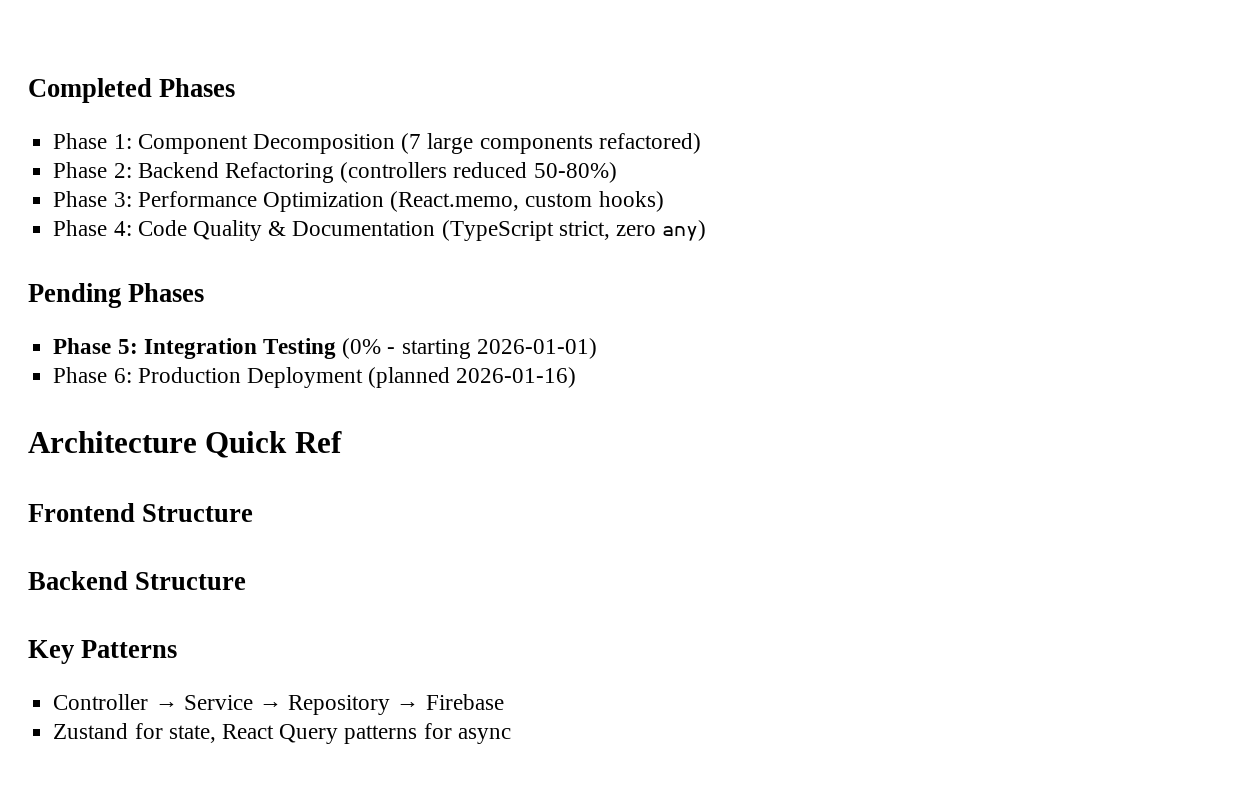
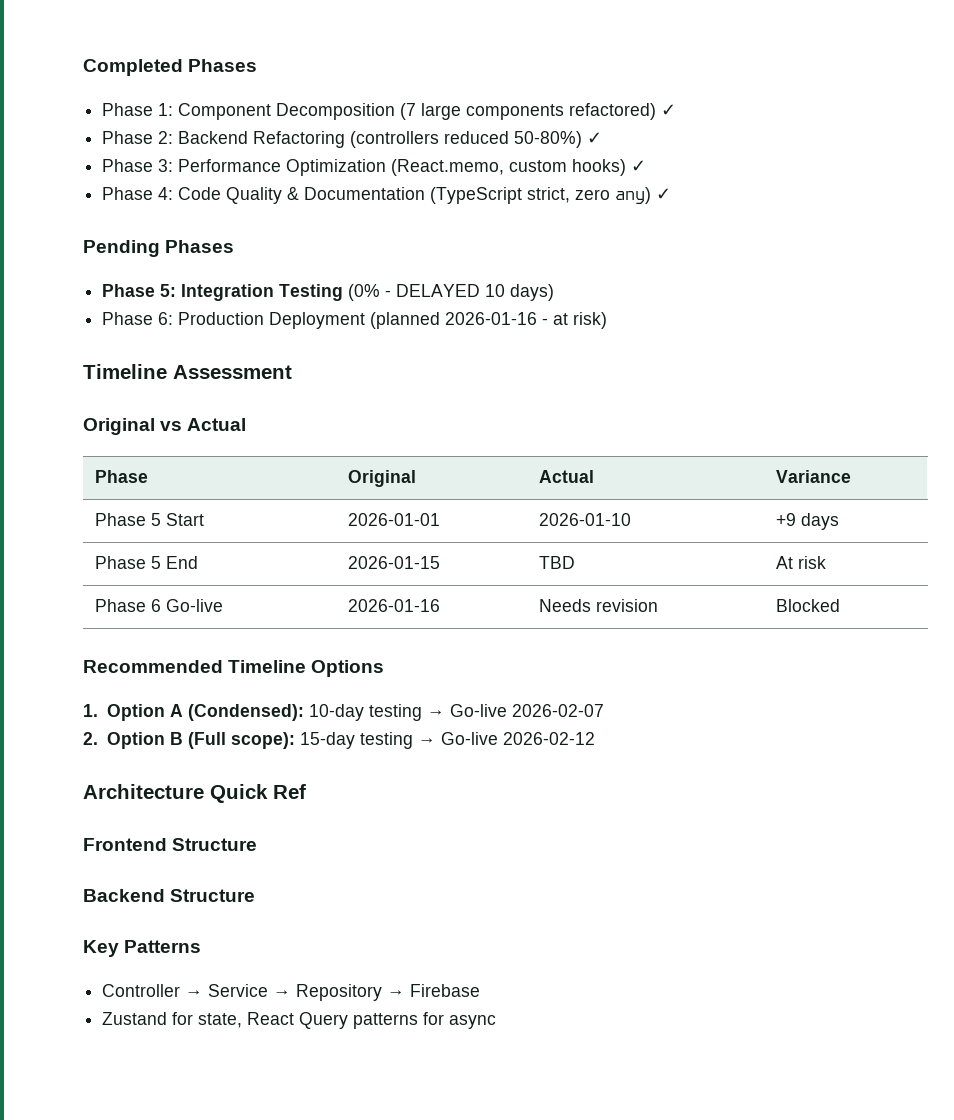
(701, 143) none -> [661,104,677,116] ✓
(617, 172) none -> [587,132,603,144] ✓
(664, 201) none -> [631,160,647,172] ✓
(707, 230) none -> [656,188,672,200] ✓
[401,338,597,359] starting 2026-01-01) -> [396,284,555,301] DELAYED 10 days)
[456,367,577,388] 2026-01-16) -> [445,312,608,329] [83,364,292,379] [83,418,247,435] [94,470,148,483] [347,470,416,487] [538,470,594,483] [775,470,851,483] [94,513,204,526] [347,513,440,526] [538,513,631,526] [775,513,839,530] [94,556,198,569] [347,556,440,569] [538,556,575,569] [775,556,826,569] [94,599,223,612] [347,599,440,612] [538,599,658,612] [775,599,840,612] [83,660,385,677] [83,704,604,721] [83,732,595,749] 2026-01-16 - at risk) // Timeline Assessment // Original vs Actual // Phase | Original | Actual | Variance // Phase 5 Start | 2026-01-01 | 2026-01-10 | +9 days // Phase 5 End | 2026-01-15 | TBD | At risk // Phase 6 Go-live | 2026-01-16 | Needs revision | Blocked // Recommended Timeline Options // 1. Option A (Condensed): 10-day testing → Go-live 2026-02-07 // 2. Option B (Full scope): 15-day testing → Go-live 2026-02-12

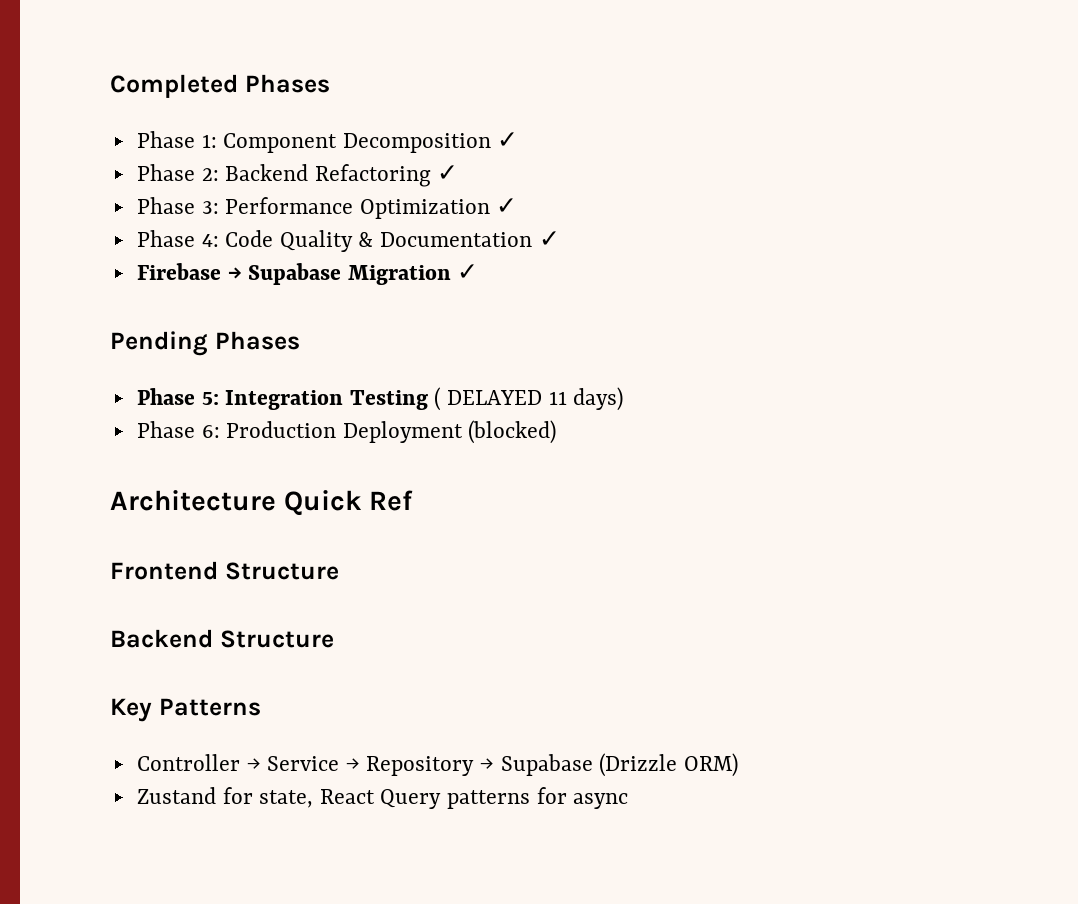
[400,103,657,120] (7 large components refactored) -> (491, 143) none
[350,131,583,148] (controllers reduced 50-80%) -> (431, 175) none
[391,159,627,176] (React.memo, custom hooks) -> (490, 209) none
[430,187,652,204] (TypeScript strict, zero any) -> [538,231,560,247] [136,263,451,285] ✓ // Firebase → Supabase Migration
[348,284,506,301] (0% - DELAYED 10 -> [434,387,567,411] ( DELAYED 11
[370,312,608,329] [83,364,292,379] [83,418,247,435] [94,470,148,483] [347,470,416,487] [538,470,594,483] [775,470,851,483] [94,513,204,526] [347,513,440,526] [538,513,631,526] [775,513,839,530] [94,556,198,569] [347,556,440,569] [538,556,575,569] [775,556,826,569] [94,599,223,612] [347,599,440,612] [538,599,658,612] [775,599,840,612] [83,660,385,677] [83,704,604,721] [83,732,595,749] (planned 2026-01-16 - at risk) // Timeline Assessment // Original vs Actual // Phase | Original | Actual | Variance // Phase 5 Start | 2026-01-01 | 2026-01-10 | +9 days // Phase 5 End | 2026-01-15 | TBD | At risk // Phase 6 Go-live | 2026-01-16 | Needs revision | Blocked // Recommended Timeline Options // 1. Option A (Condensed): 10-day testing → Go-live 2026-02-07 // 2. Option B (Full scope): 15-day testing → Go-live 2026-02-12 -> [468,420,557,444] (blocked)
[410,984,481,997] Firebase -> [500,753,738,777] Supabase (Drizzle ORM)

